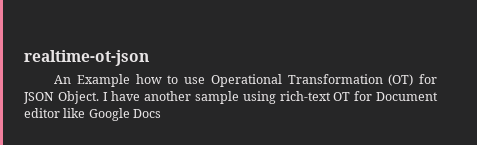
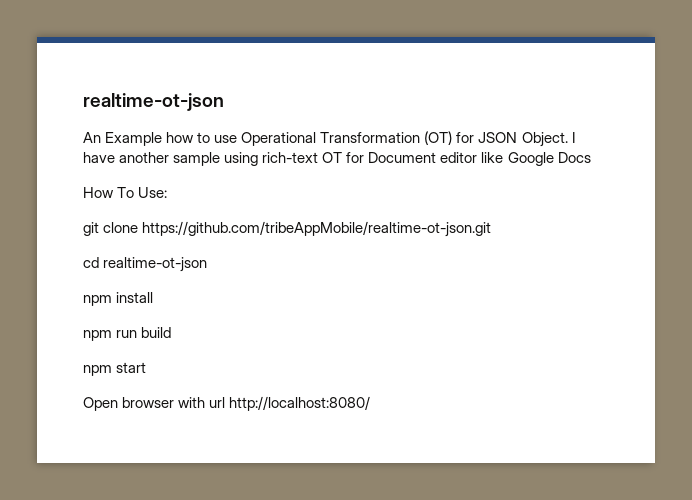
(162, 113) none -> [83,187,168,198] [83,221,492,237] [83,257,208,272] [83,292,154,306] [83,327,172,341] [83,362,147,376] [83,396,371,411] // How To Use: // git clone https://github.com/tribeAppMobile/realtime-ot-json.git // cd realtime-ot-json // npm install // npm run build // npm start // Open browser with url http://localhost:8080/

